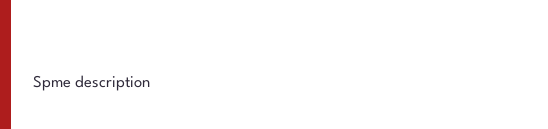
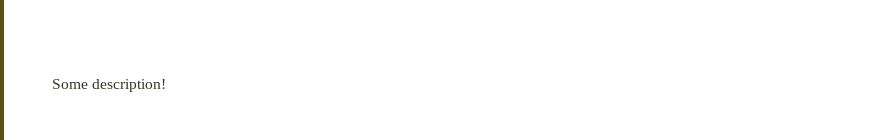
[33,75,151,91] Spme description -> [52,79,167,92] Some description!

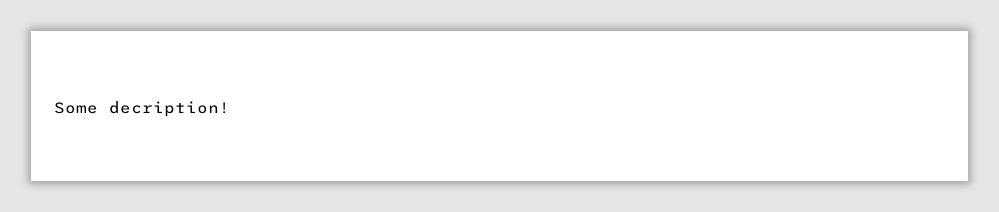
[92,79,167,92] description! -> [109,101,230,117] decription!

